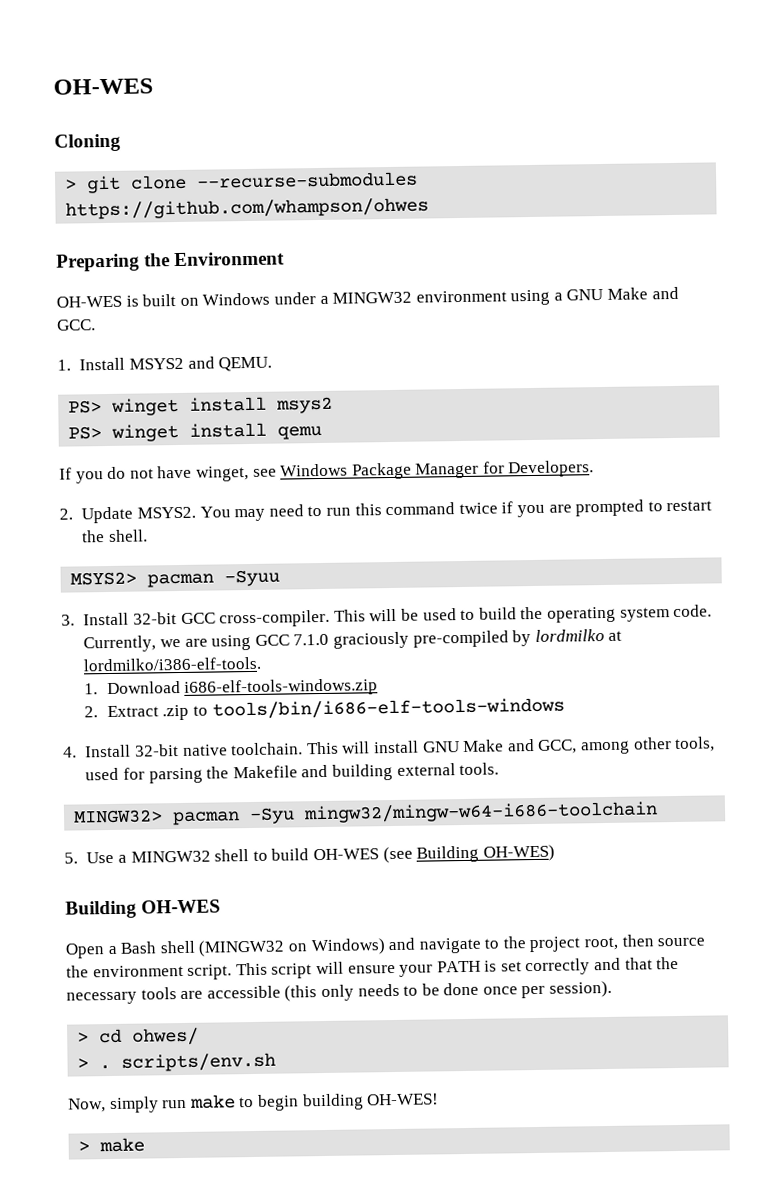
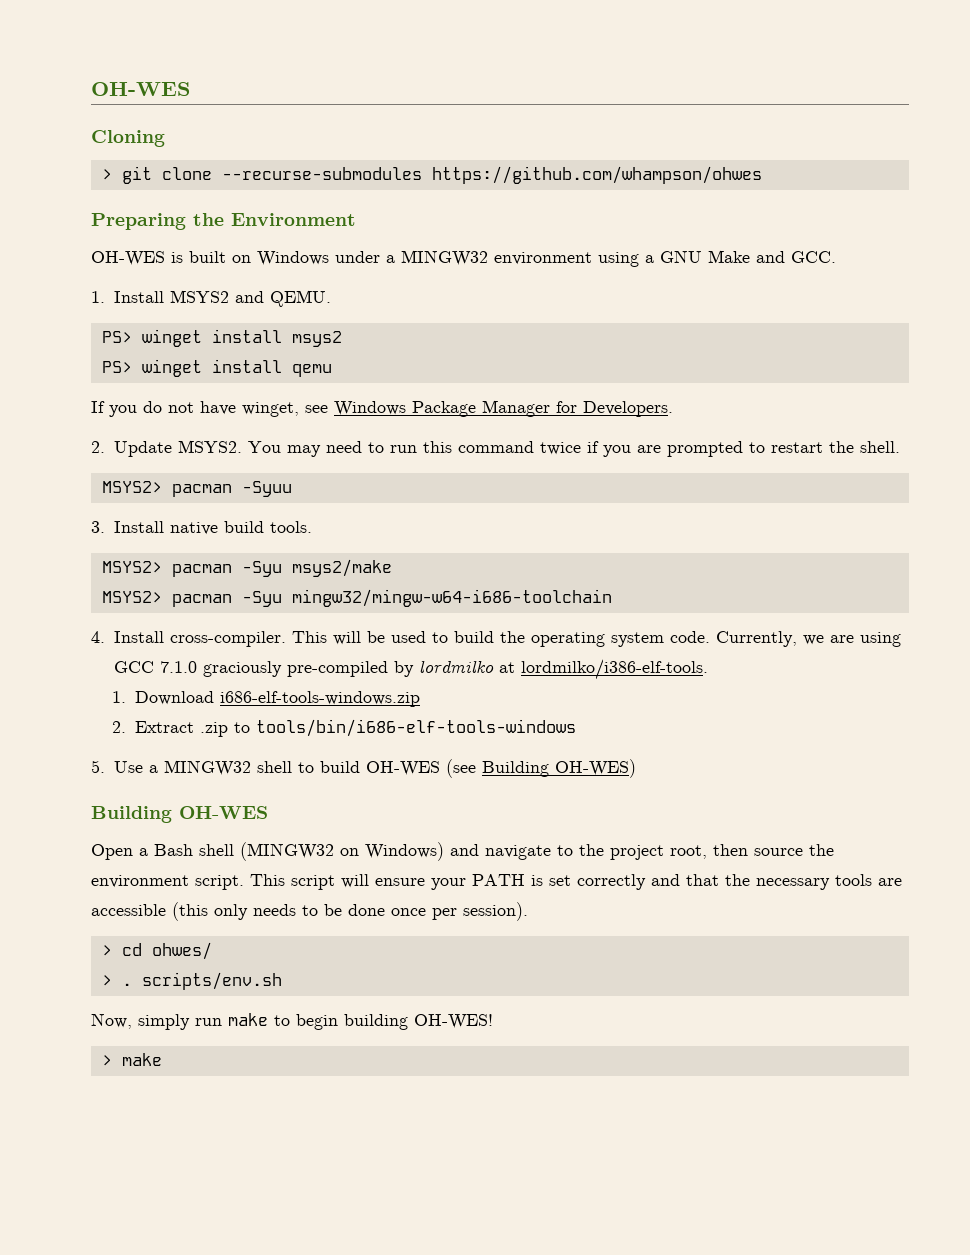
[133,612,216,625] 32-bit GCC -> [169,521,312,535] [101,559,392,577] [101,589,612,607] [91,631,164,643] native build tools. // MSYS2> pacman -Syu msys2/make // MSYS2> pacman -Syu mingw32/mingw-w64-i686-toolchain // 4. Install
[63,736,716,758] [85,762,500,784] [73,801,659,826] // 4. Install 32-bit native toolchain. This will install GNU Make and GCC, among other tools, used for parsing the Makefile and building external tools. // MINGW32> pacman -Syu mingw32/mingw-w64-i686-toolchain -> (576, 728) none

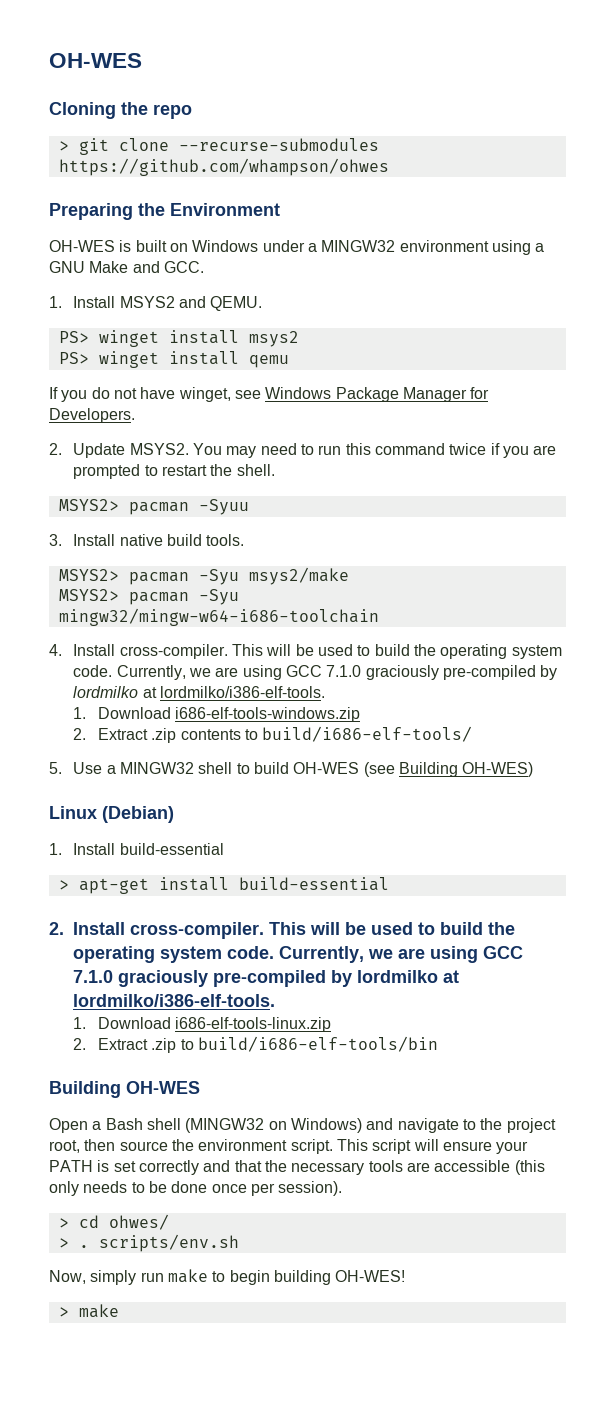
(165, 138) none -> [121,102,192,119] the repo
[233,719,576,737] to tools/bin/i686-elf-tools-windows -> [180,726,473,742] contents to build/i686-elf-tools/
(636, 768) none -> [49,806,174,823] [49,843,224,855] [58,877,389,894] [49,922,516,939] [73,946,524,963] [73,970,460,987] [73,994,276,1007] [73,1017,332,1032] [73,1036,438,1053] // Linux (Debian) // 1. Install build-essential // > apt-get install build-essential // 2. Install cross-compiler. This will be used to build the operating system code. Currently, we are using GCC 7.1.0 graciously pre-compiled by lordmilko at lordmilko/i386-elf-tools. // 1. Download i686-elf-tools-linux.zip // 2. Extract .zip to build/i686-elf-tools/bin

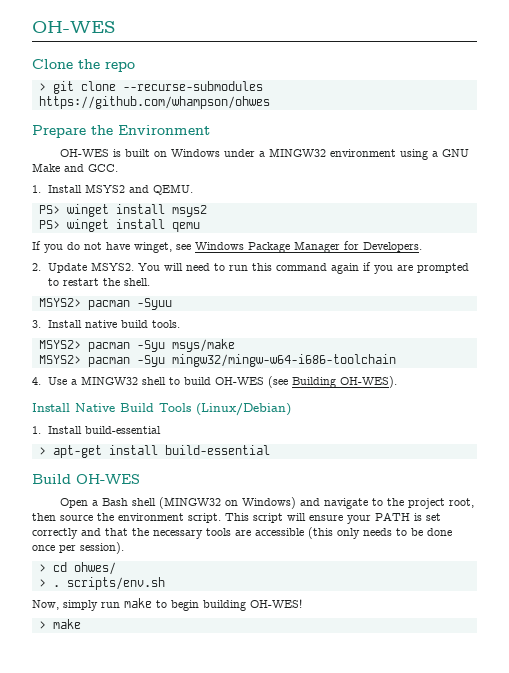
[49,53,142,68] [49,102,116,119] OH-WES // Cloning -> [32,21,116,33] [32,59,73,69] OH-WES // Clone
[49,203,133,220] Preparing -> [32,125,86,138] Prepare
[226,446,257,458] may -> [164,263,184,271] will
[449,443,487,455] twice -> [331,263,360,274] again
[248,567,349,585] msys2/make -> [171,339,235,352] msys/make
[73,644,562,659] [73,665,558,680] [73,686,326,698] [73,707,361,722] [73,726,473,743] [49,762,62,774] Install cross-compiler. This will be used to build the operating system code. Currently, we are using GCC 7.1.0 graciously pre-compiled by lordmilko at lordmilko/i386-elf-tools. // 1. Download i686-elf-tools-windows.zip // 2. Extract .zip contents to build/i686-elf-tools/ // 5. -> (41, 381) none
[462,762,534,777] [49,806,174,823] OH-WES) // Linux (Debian) -> [340,376,398,388] [32,403,291,416] OH-WES). // Install Native Build Tools (Linux/Debian)
[49,922,516,939] [73,946,524,963] [73,970,460,987] [73,994,276,1007] [73,1017,332,1032] [73,1036,438,1053] [49,1081,121,1098] 2. Install cross-compiler. This will be used to build the operating system code. Currently, we are using GCC 7.1.0 graciously pre-compiled by lordmilko at lordmilko/i386-elf-tools. // 1. Download i686-elf-tools-linux.zip // 2. Extract .zip to build/i686-elf-tools/bin // Building -> [32,474,71,484] Build

